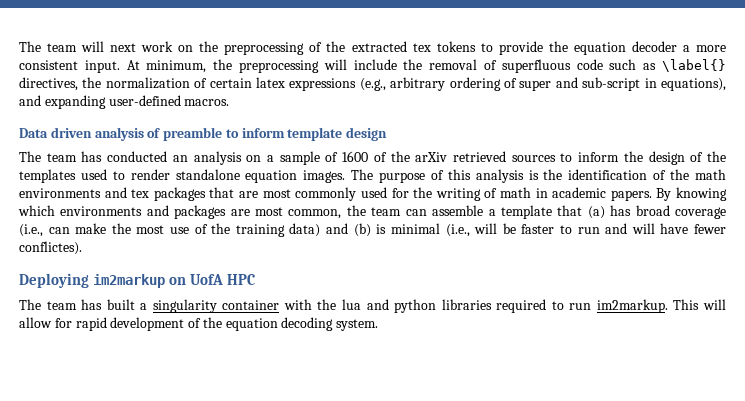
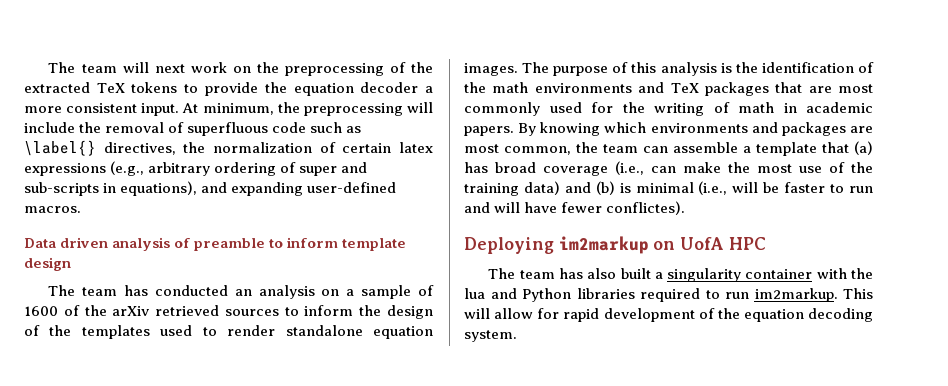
[412,43,431,52] tex -> [96,83,125,93] TeX
[582,77,641,91] sub-script -> [24,182,99,196] sub-scripts
[131,189,150,198] tex -> [670,83,699,93] TeX
(103, 304) none -> [587,268,617,279] also
[394,299,437,313] python -> [522,288,571,302] Python

